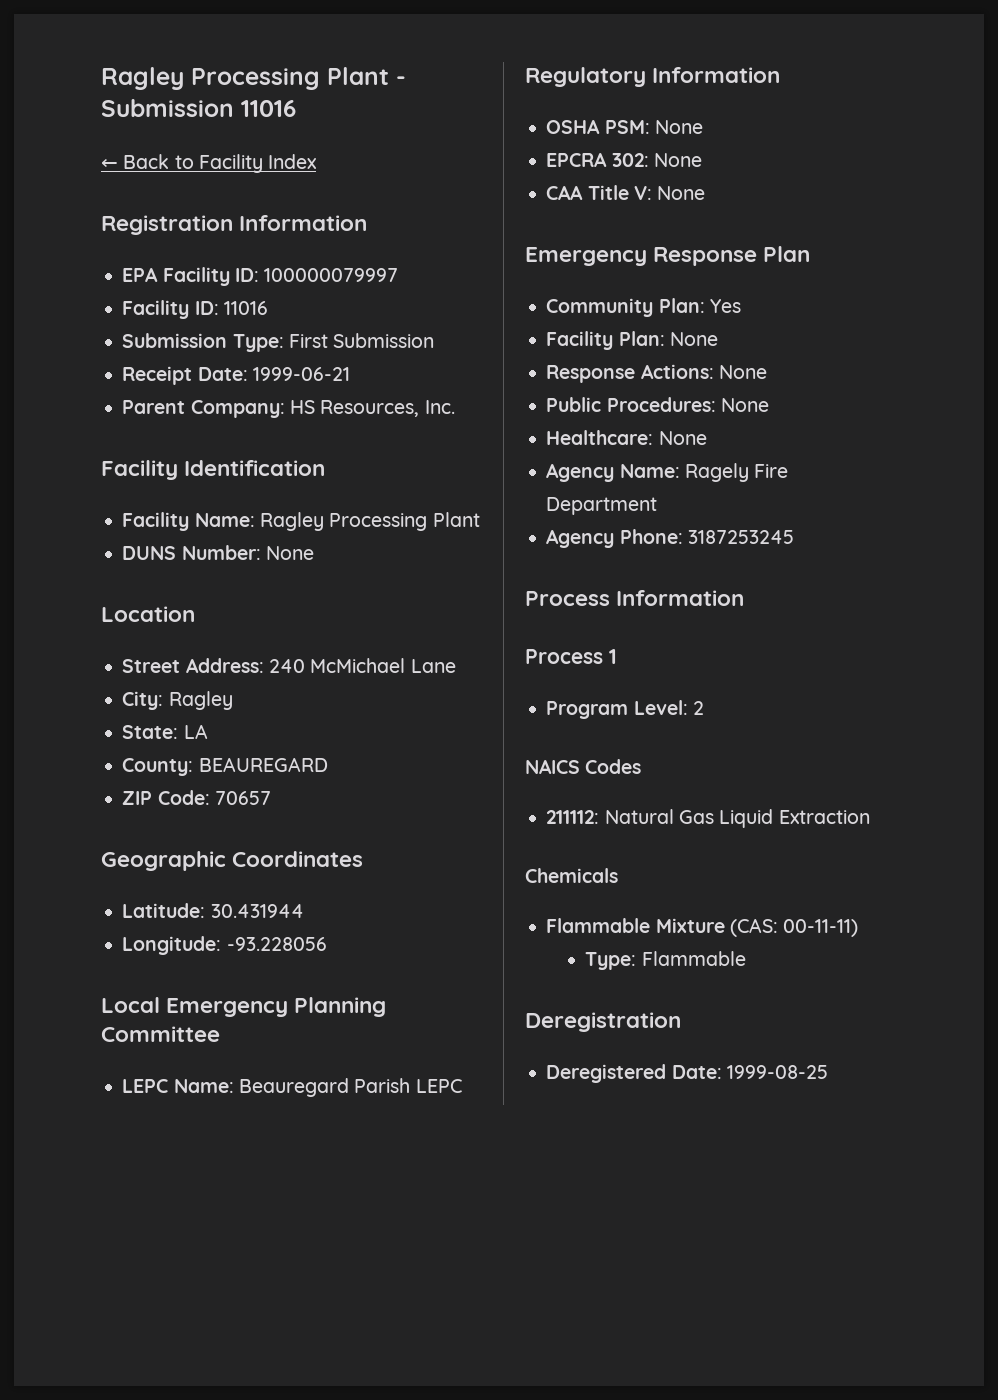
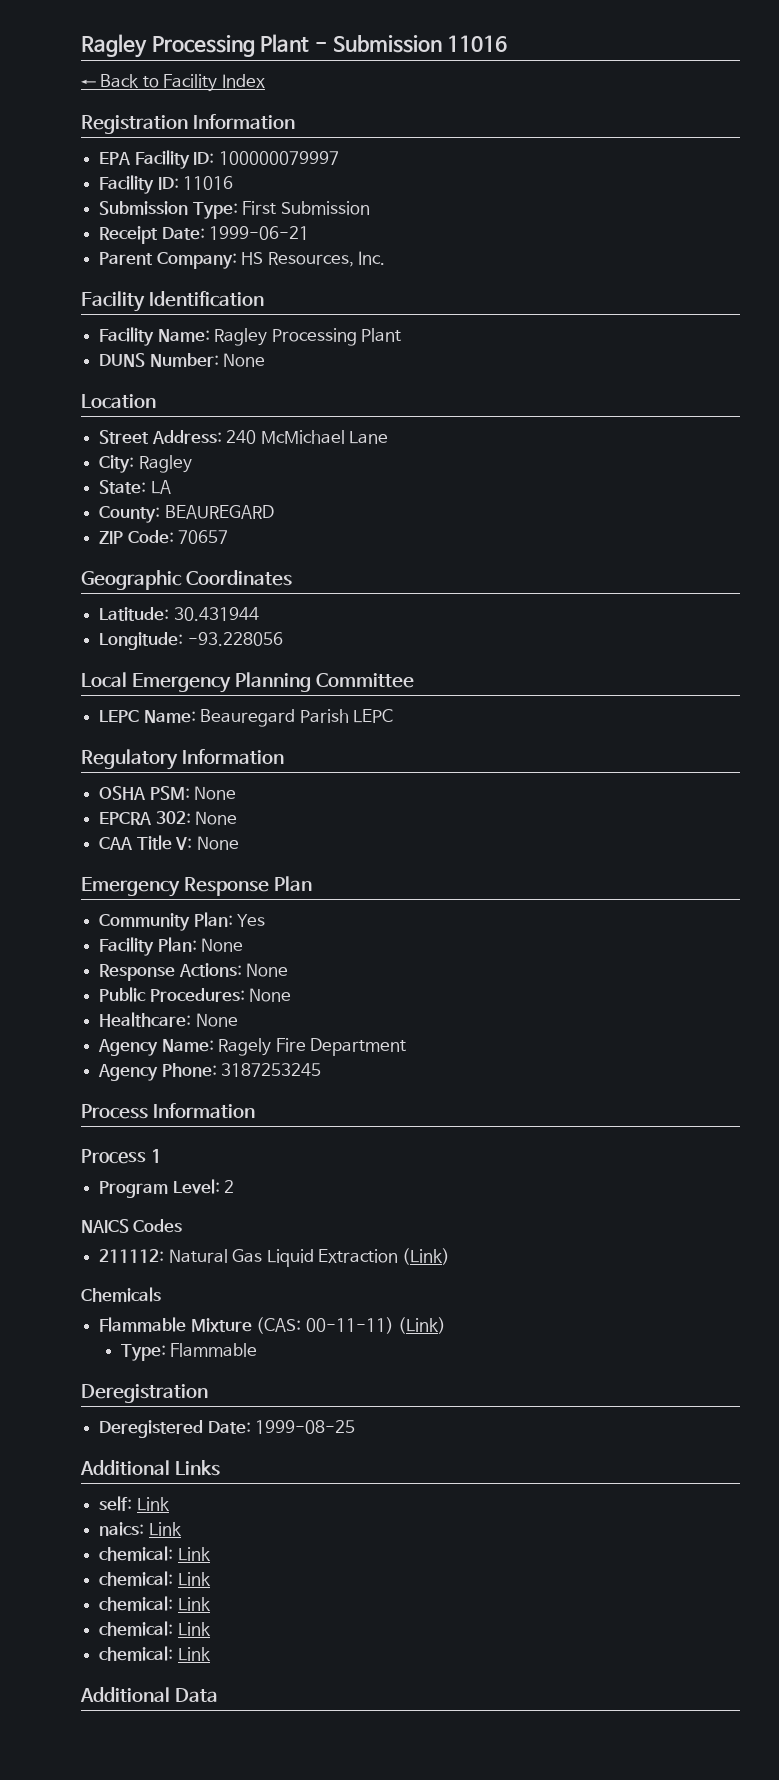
(870, 817) none -> [402,1248,451,1265] (Link)
(859, 928) none -> [397,1317,446,1334] (Link)
(828, 1072) none -> [80,1460,221,1476] [99,1496,170,1511] [99,1522,182,1536] [99,1546,211,1561] [99,1571,211,1586] [99,1596,211,1611] [99,1621,211,1636] [99,1646,211,1661] [80,1687,219,1702] // Additional Links // self: Link // naics: Link // chemical: Link // chemical: Link // chemical: Link // chemical: Link // chemical: Link // Additional Data

